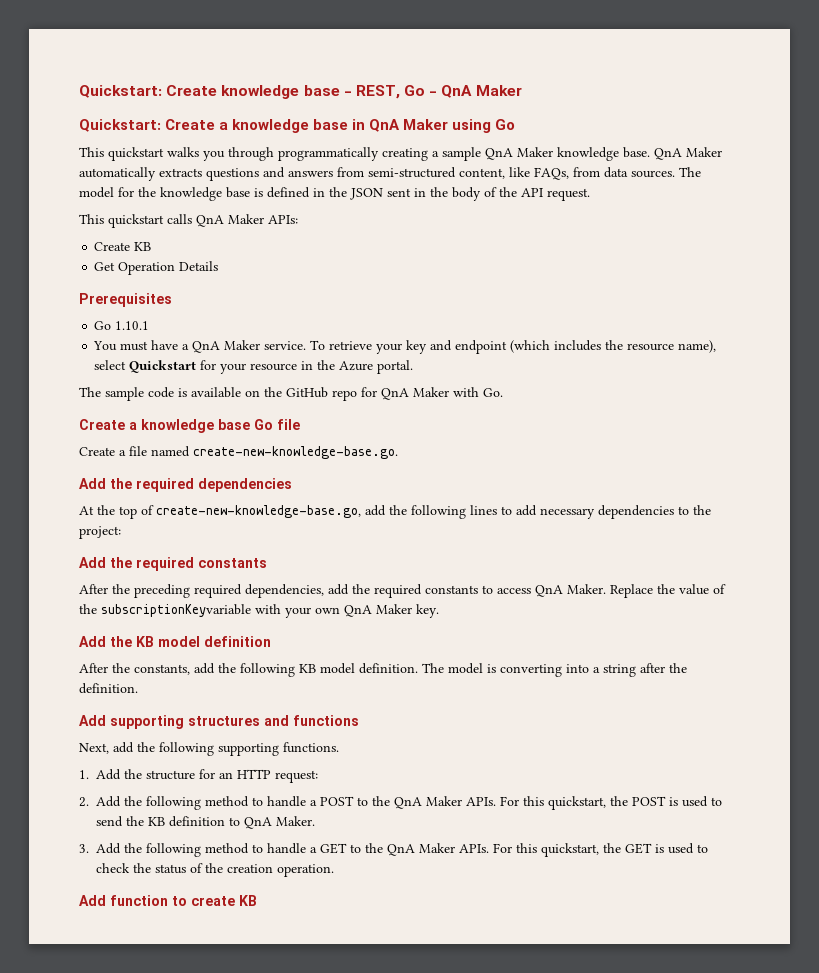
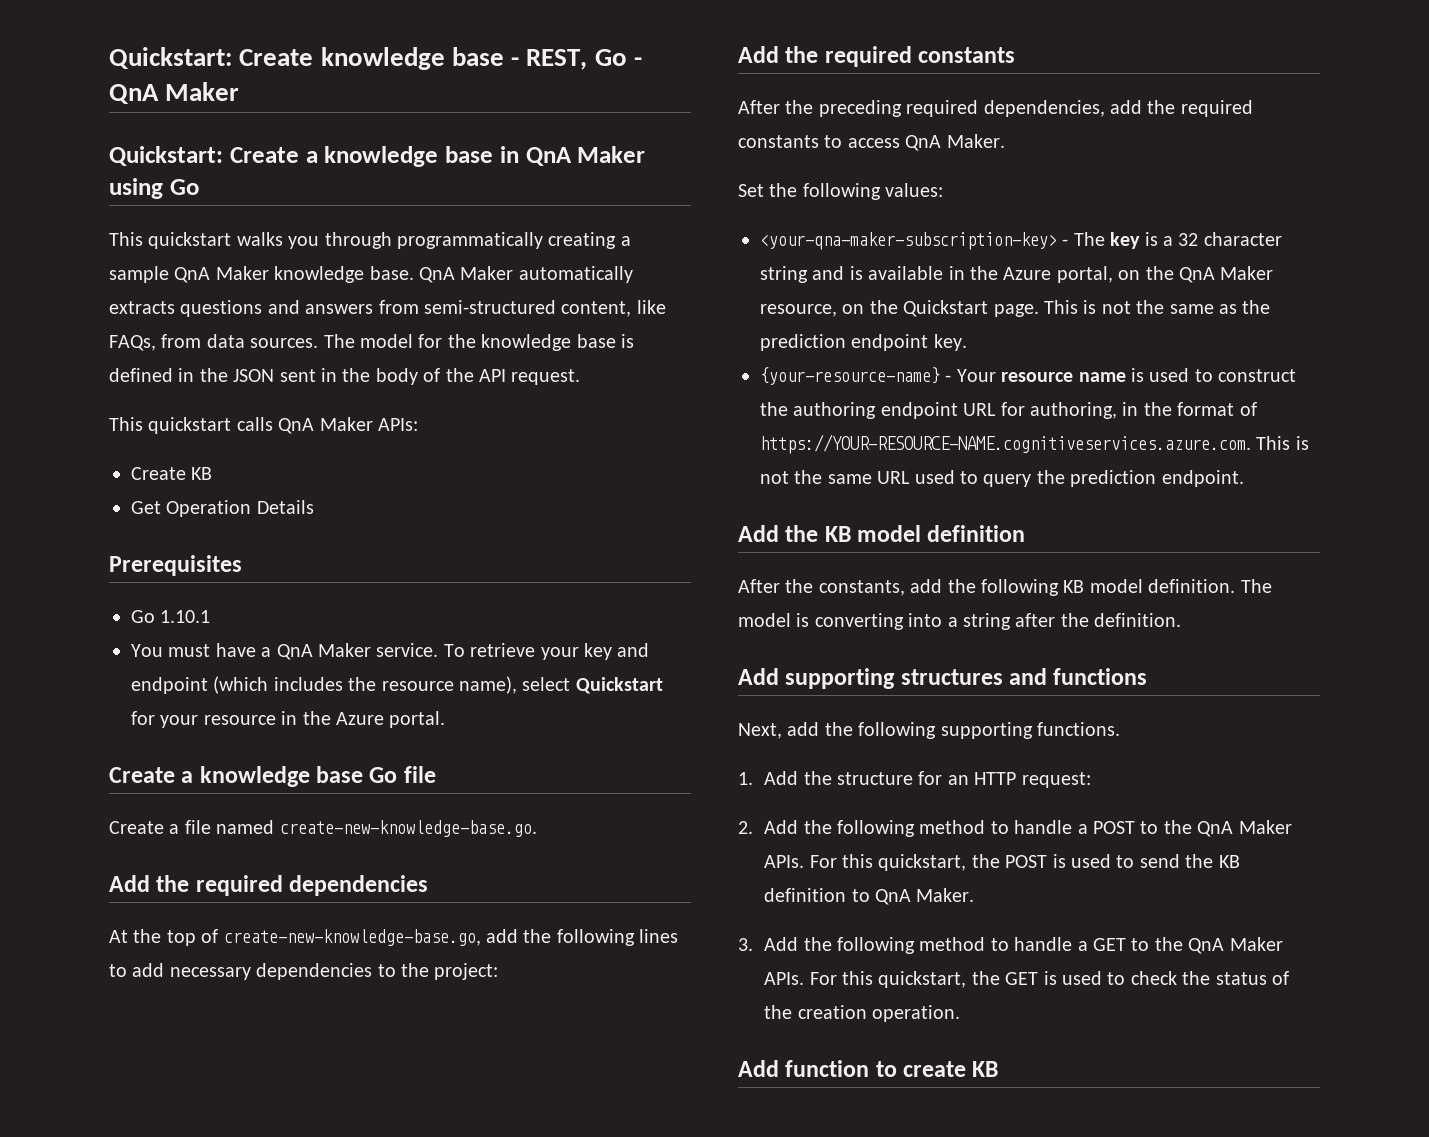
[79,387,503,401] // The sample code is available on the GitHub repo for QnA Maker with Go. -> (446, 719) none
[610,584,726,598] [79,604,439,618] Replace the value of the subscriptionKeyvariable with your own QnA Maker key. -> [738,183,944,200] [760,232,1282,250] [760,266,1274,283] [760,300,1271,317] [760,334,967,351] [760,367,1297,385] [760,402,1257,419] [760,434,1309,454] [760,470,1244,487] // Set the following values: // <your-qna-maker-subscription-key> - The key is a 32 character string and is available in the Azure portal, on the QnA Maker resource, on the Quickstart page. This is not the same as the prediction endpoint key. // {your-resource-name} - Your resource name is used to construct the authoring endpoint URL for authoring, in the format of https://YOUR-RESOURCE-NAME.cognitiveservices.azure.com. This is not the same URL used to query the prediction endpoint.

